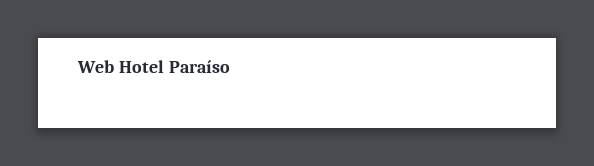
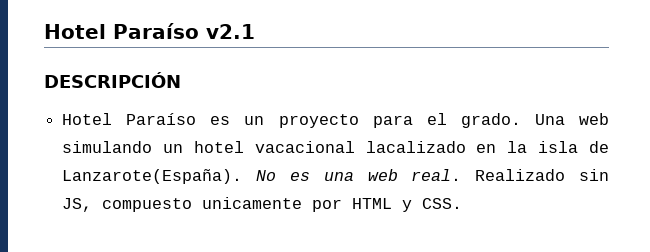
[77,60,230,73] Web Hotel Paraíso -> [44,23,255,39] [44,72,181,88] [62,113,609,128] [62,141,609,153] [62,169,609,184] [62,197,463,212] Hotel Paraíso v2.1 // DESCRIPCIÓN // Hotel Paraíso es un proyecto para el grado. Una web simulando un hotel vacacional lacalizado en la isla de Lanzarote(España). No es una web real. Realizado sin JS, compuesto unicamente por HTML y CSS.

